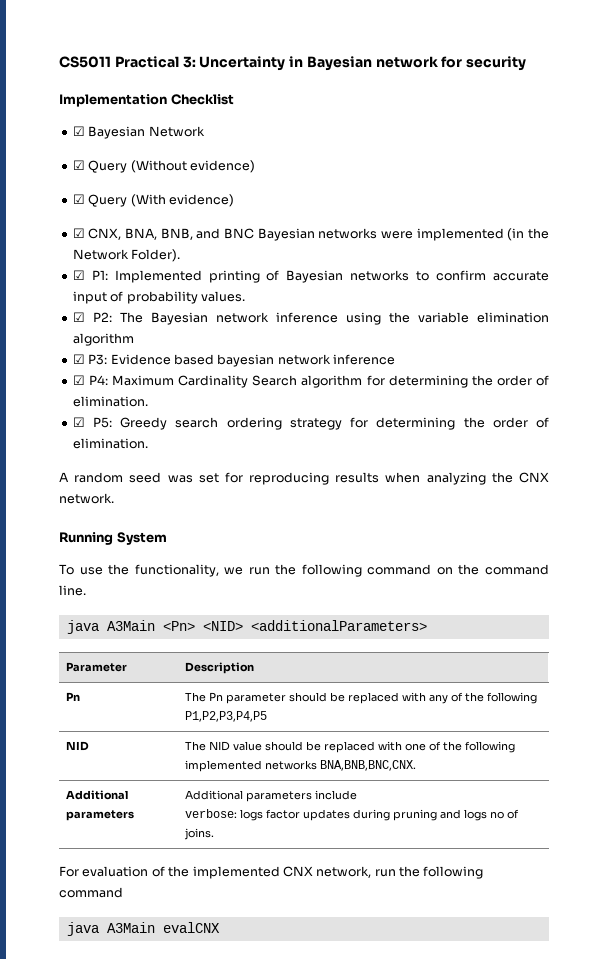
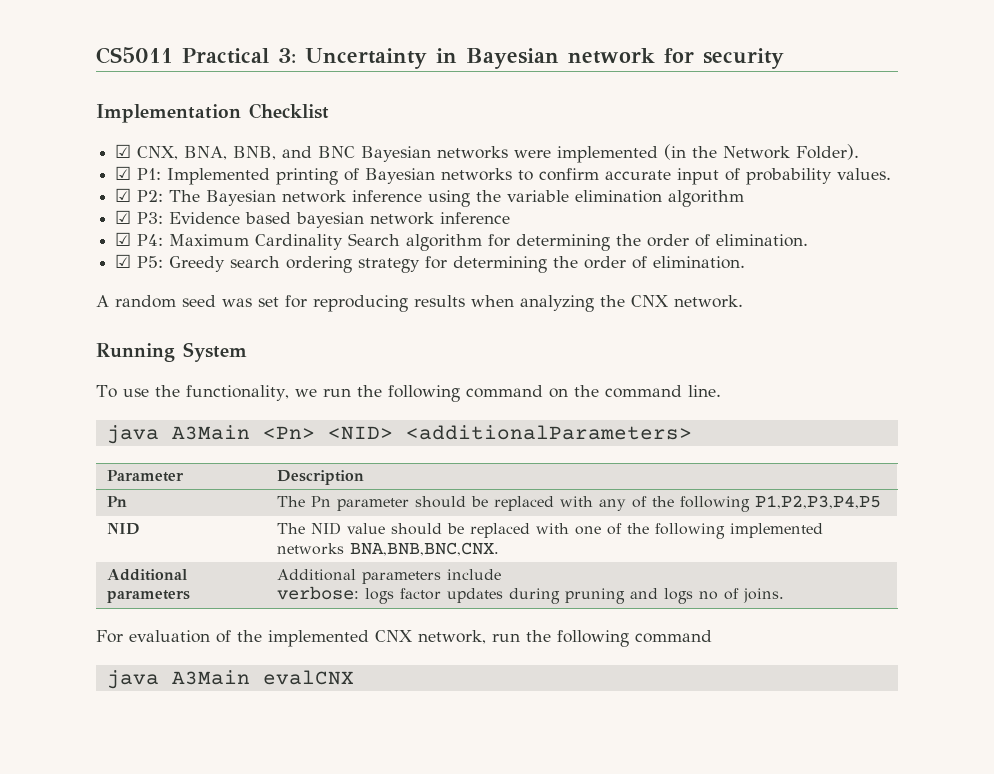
[72,126,205,139] [72,160,255,173] [72,194,234,207] // ☑ Bayesian Network // ☑ Query (Without evidence) // ☑ Query (With evidence) -> (329, 111) none

